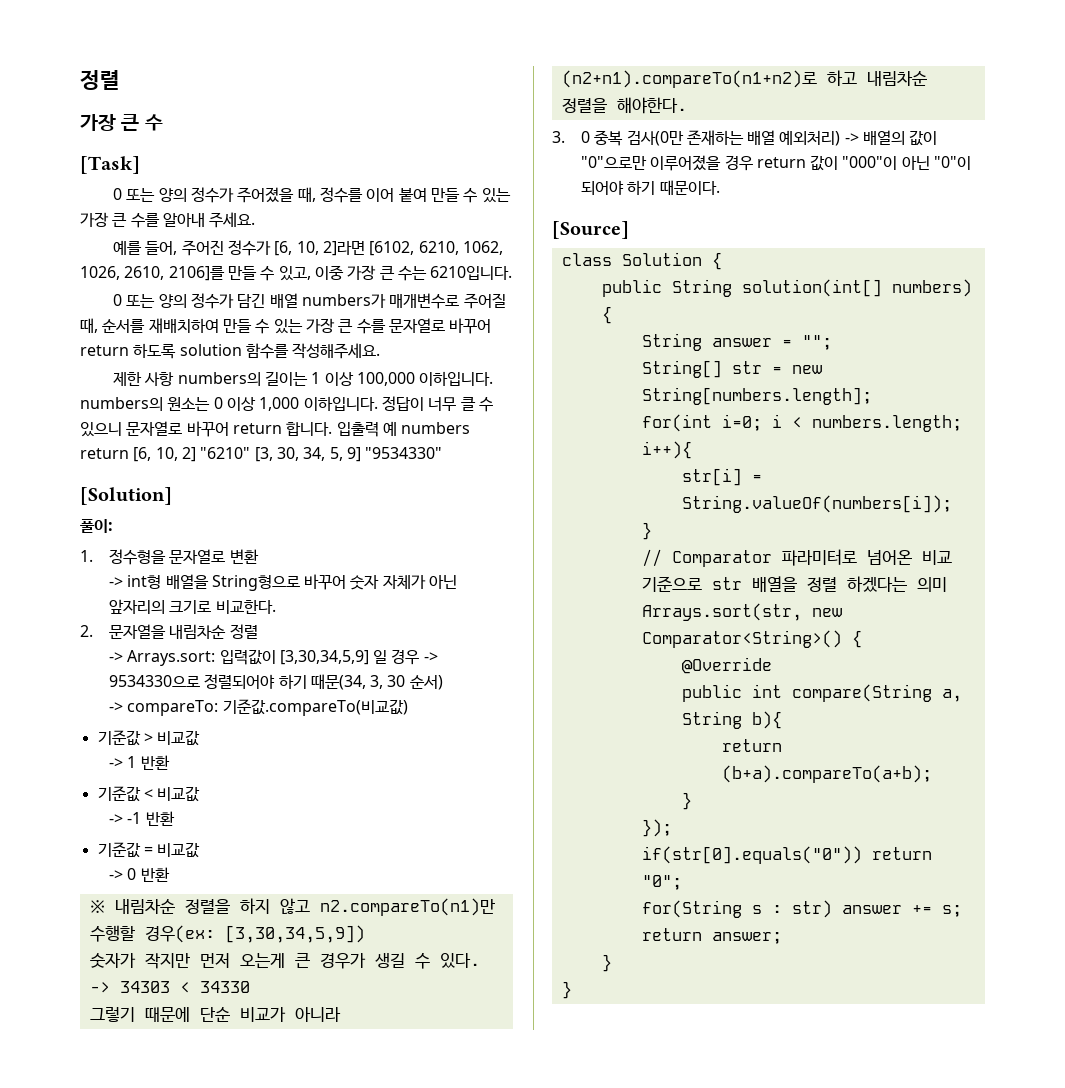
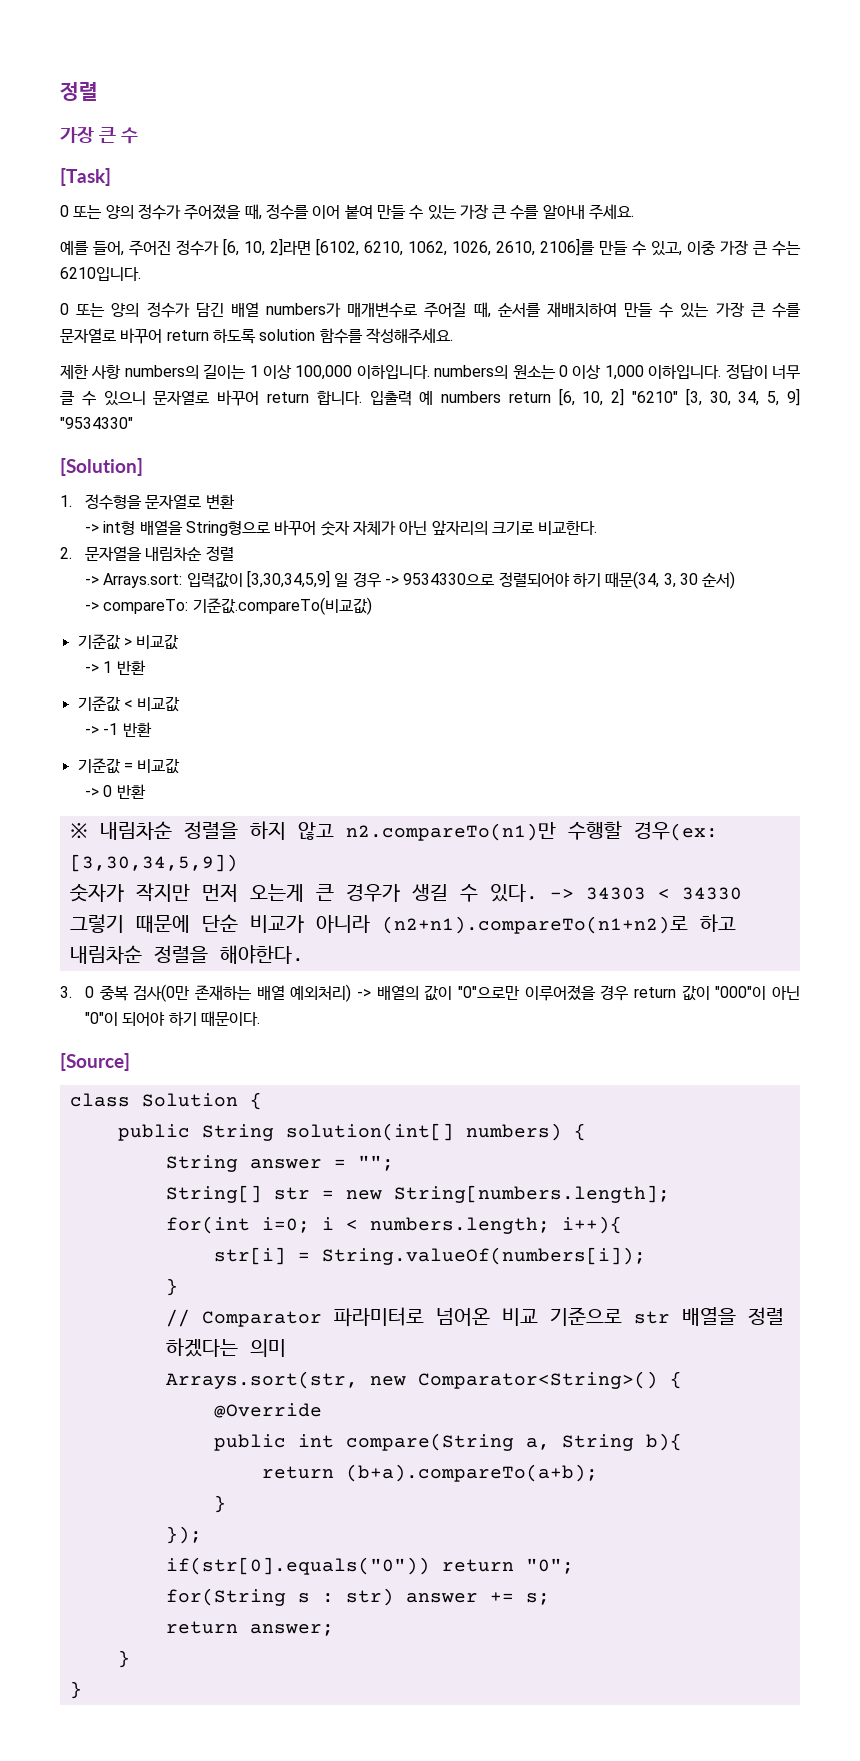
[80,519,113,533] // 풀이: -> (143, 467) none

